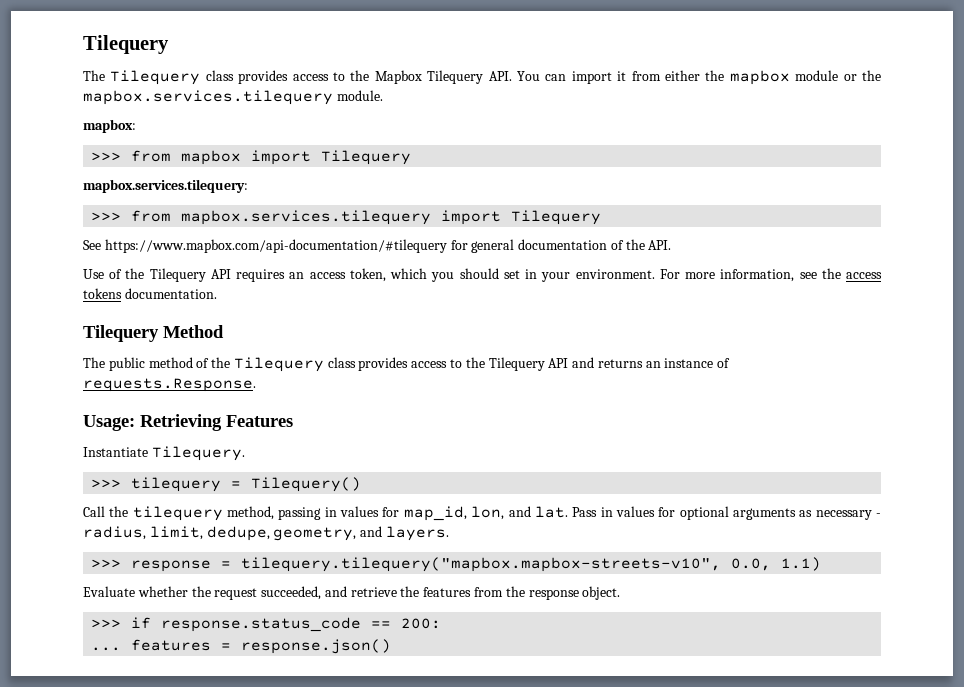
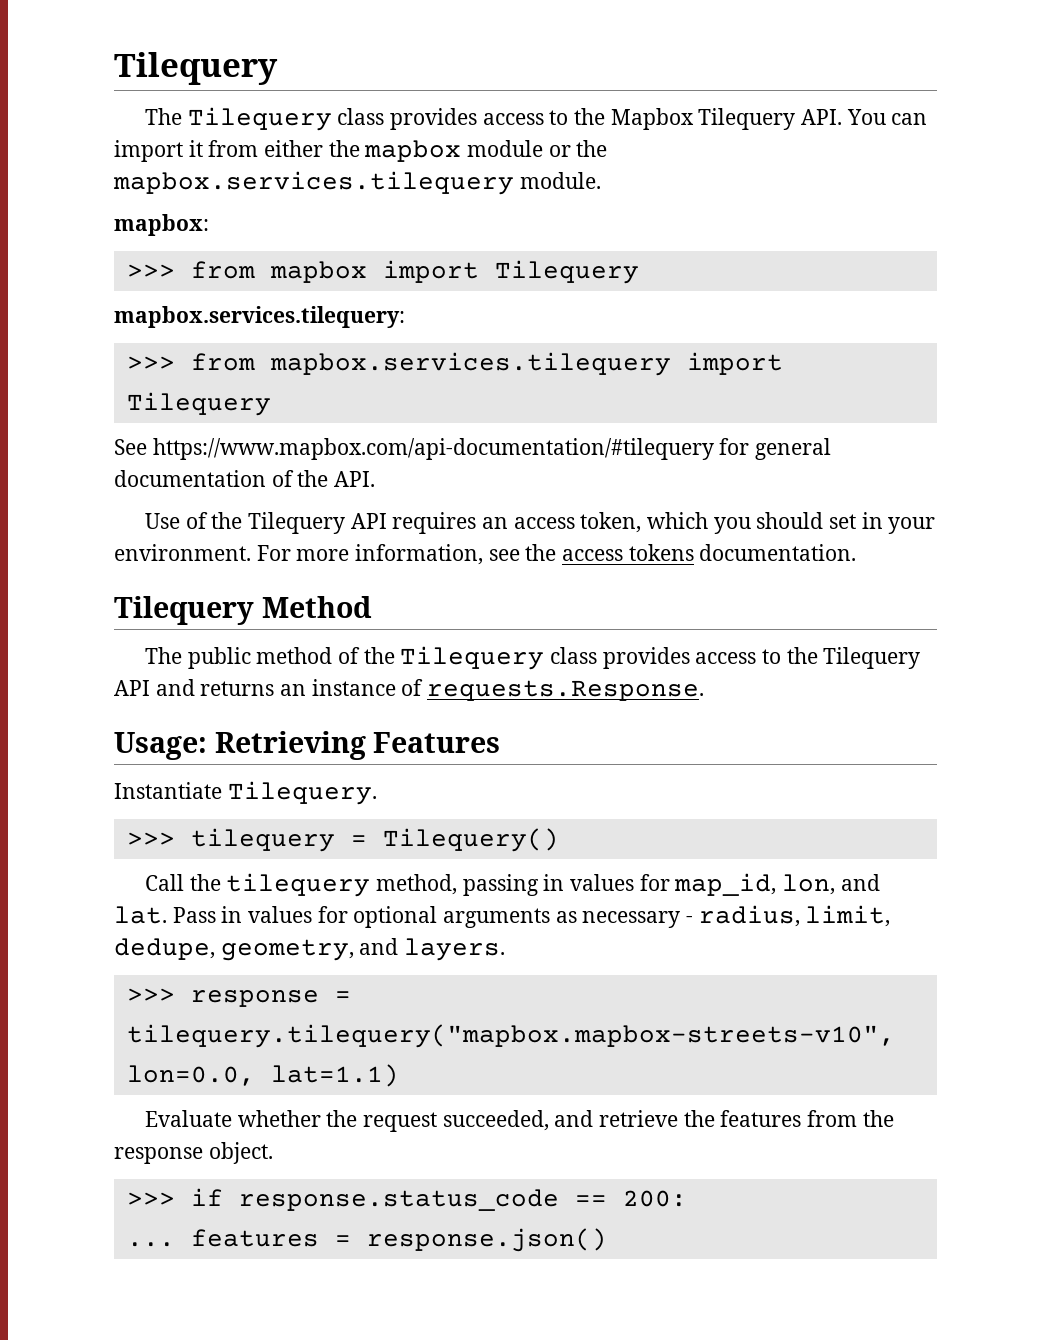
[731,557,822,571] 0.0, 1.1) -> [126,1064,399,1087] lon=0.0, lat=1.1)

